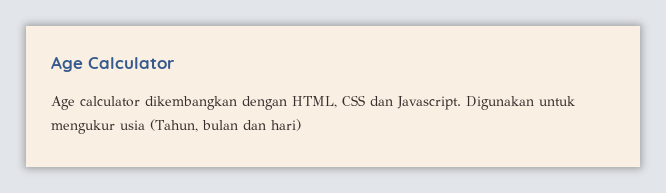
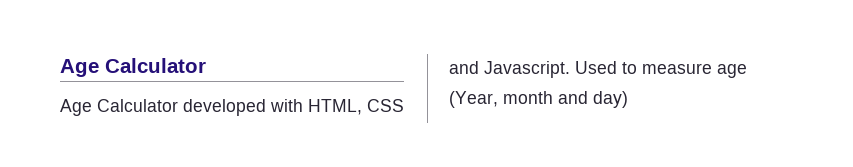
[80,95,575,110] [51,119,301,134] calculator dikembangkan dengan HTML, CSS dan Javascript. Digunakan untuk mengukur usia (Tahun, bulan dan hari) -> [97,99,404,116] [449,61,747,78] [449,91,628,108] Calculator developed with HTML, CSS and Javascript. Used to measure age (Year, month and day)

